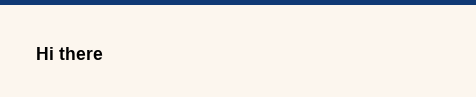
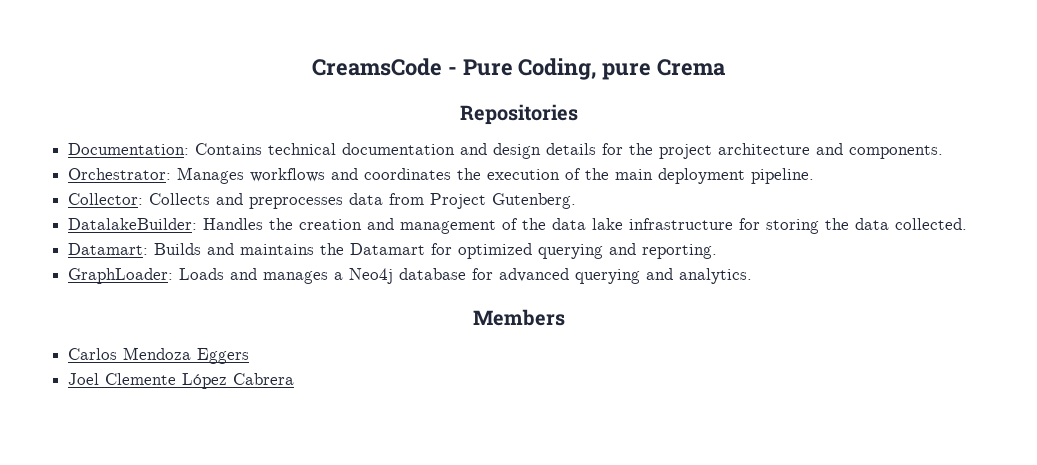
[36,47,103,60] Hi there -> [311,58,726,80] [459,104,578,125] [68,143,944,159] [68,167,815,184] [68,193,577,209] [68,218,968,234] [68,243,718,259] [68,268,753,284] [472,309,565,326] [68,347,250,364] [68,373,295,389] CreamsCode - Pure Coding, pure Crema // Repositories // Documentation: Contains technical documentation and design details for the project architecture and components. // Orchestrator: Manages workflows and coordinates the execution of the main deployment pipeline. // Collector: Collects and preprocesses data from Project Gutenberg. // DatalakeBuilder: Handles the creation and management of the data lake infrastructure for storing the data collected. // Datamart: Builds and maintains the Datamart for optimized querying and reporting. // GraphLoader: Loads and manages a Neo4j database for advanced querying and analytics. // Members // Carlos Mendoza Eggers // Joel Clemente López Cabrera

